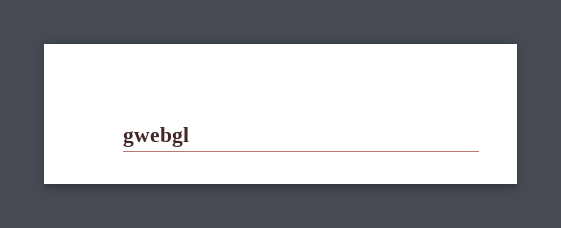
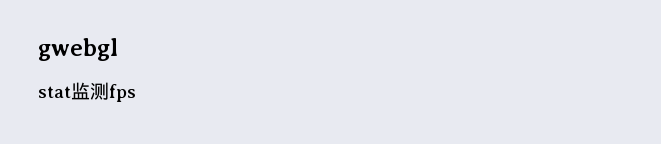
(189, 137) none -> [38,82,136,102] // stat监测fps

